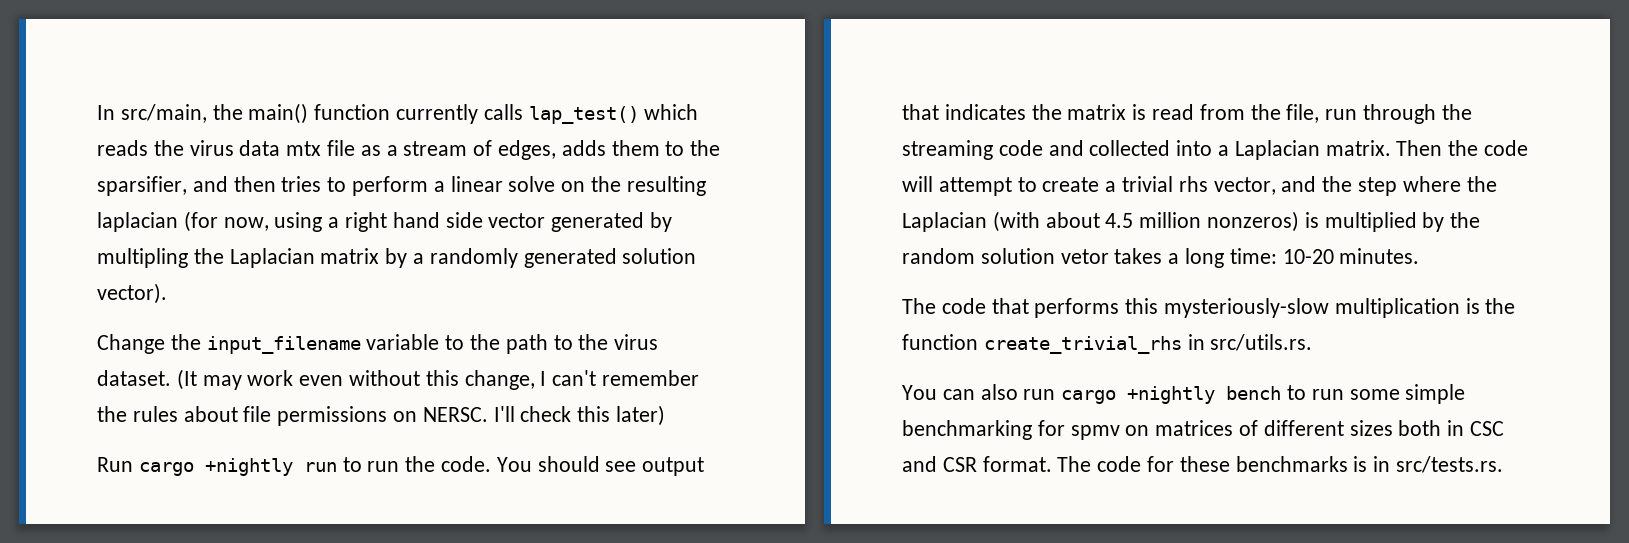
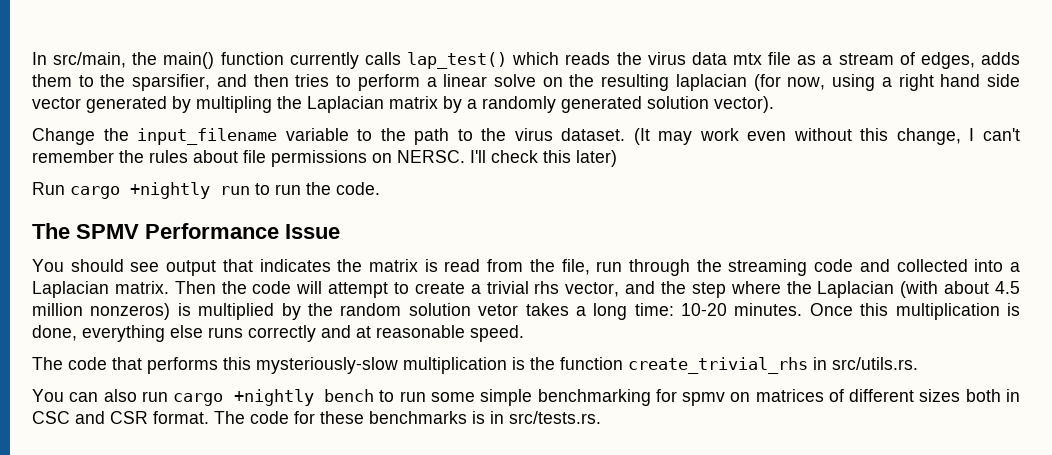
(492, 464) none -> [32,223,340,239] // The SPMV Performance Issue //
(1420, 256) none -> [809,303,1021,320] [32,325,524,342] Once this multiplication is done, everything else runs correctly and at reasonable speed.

